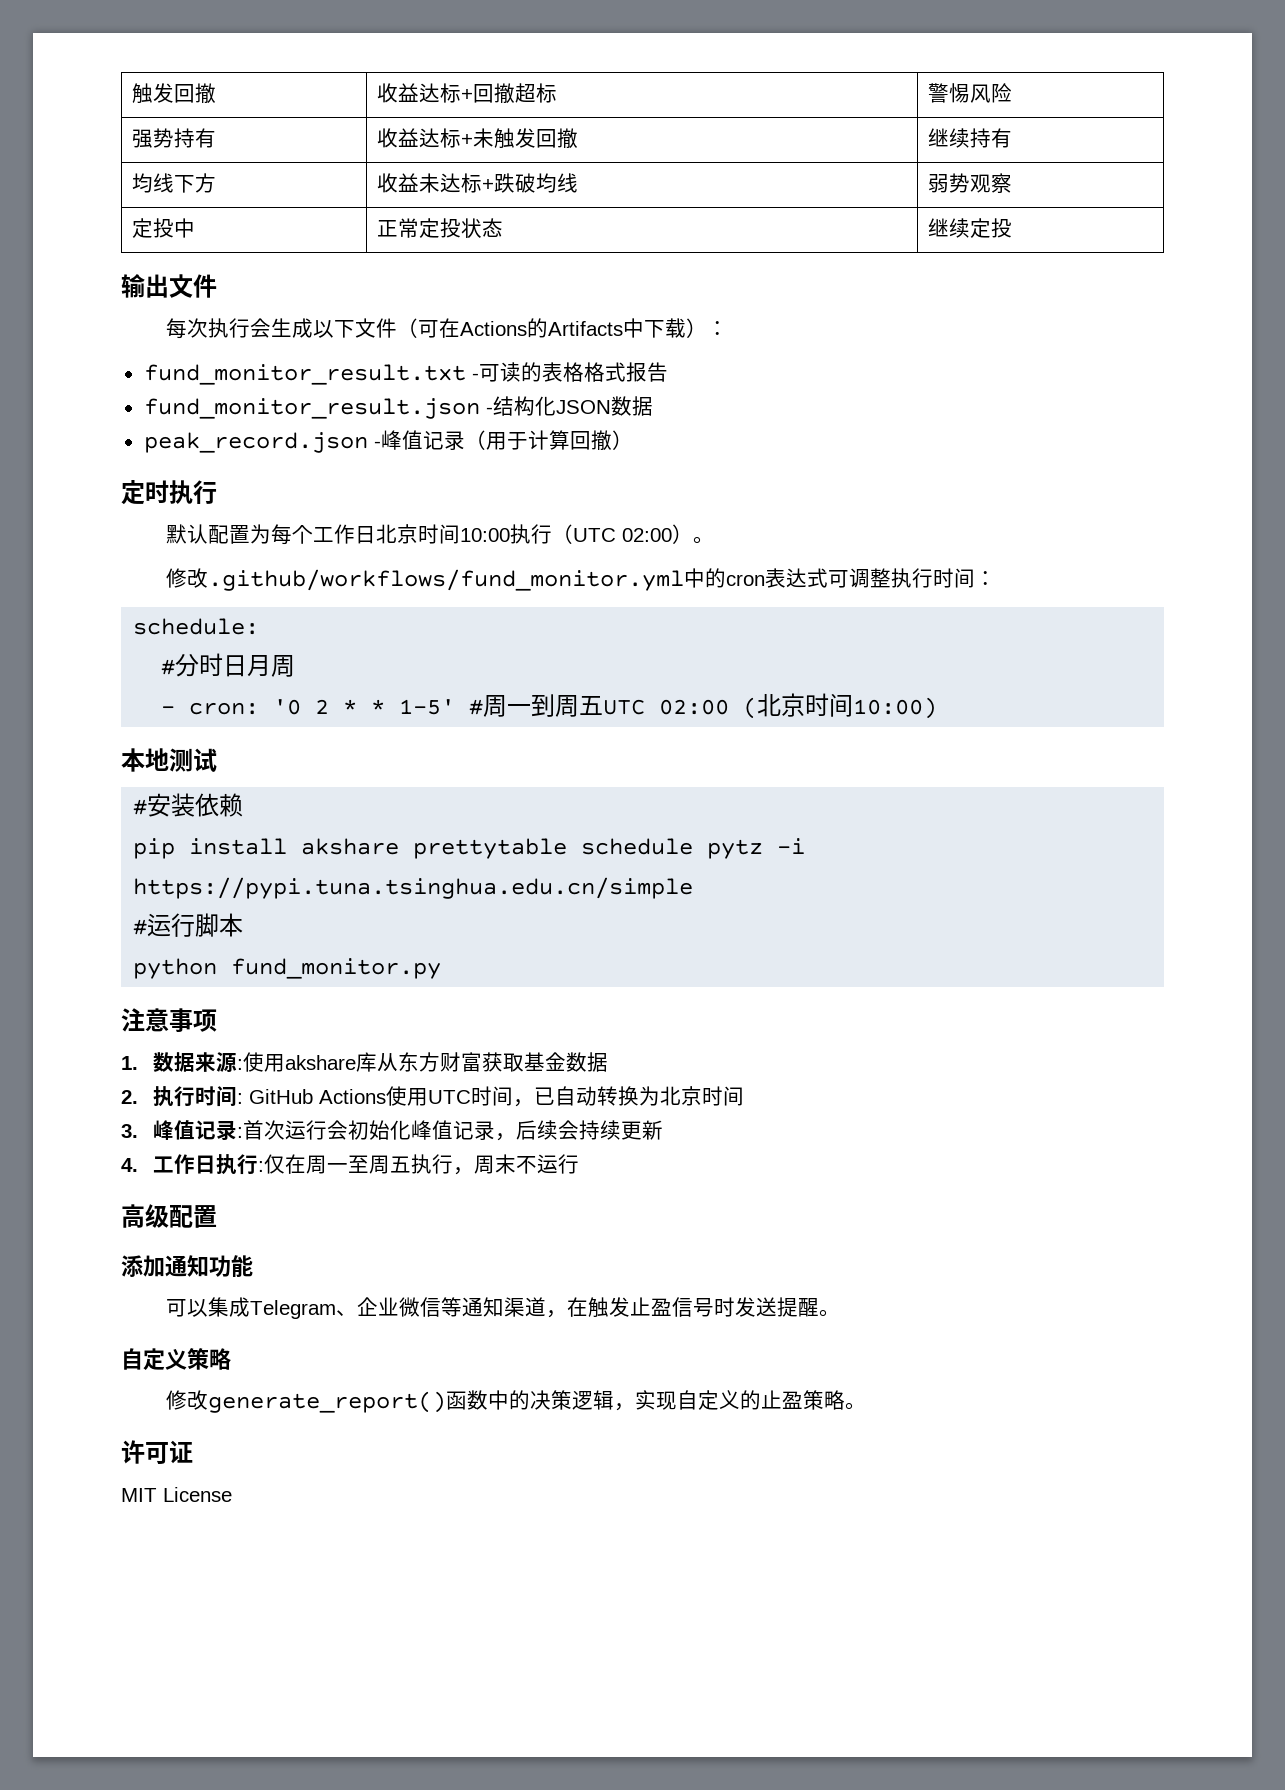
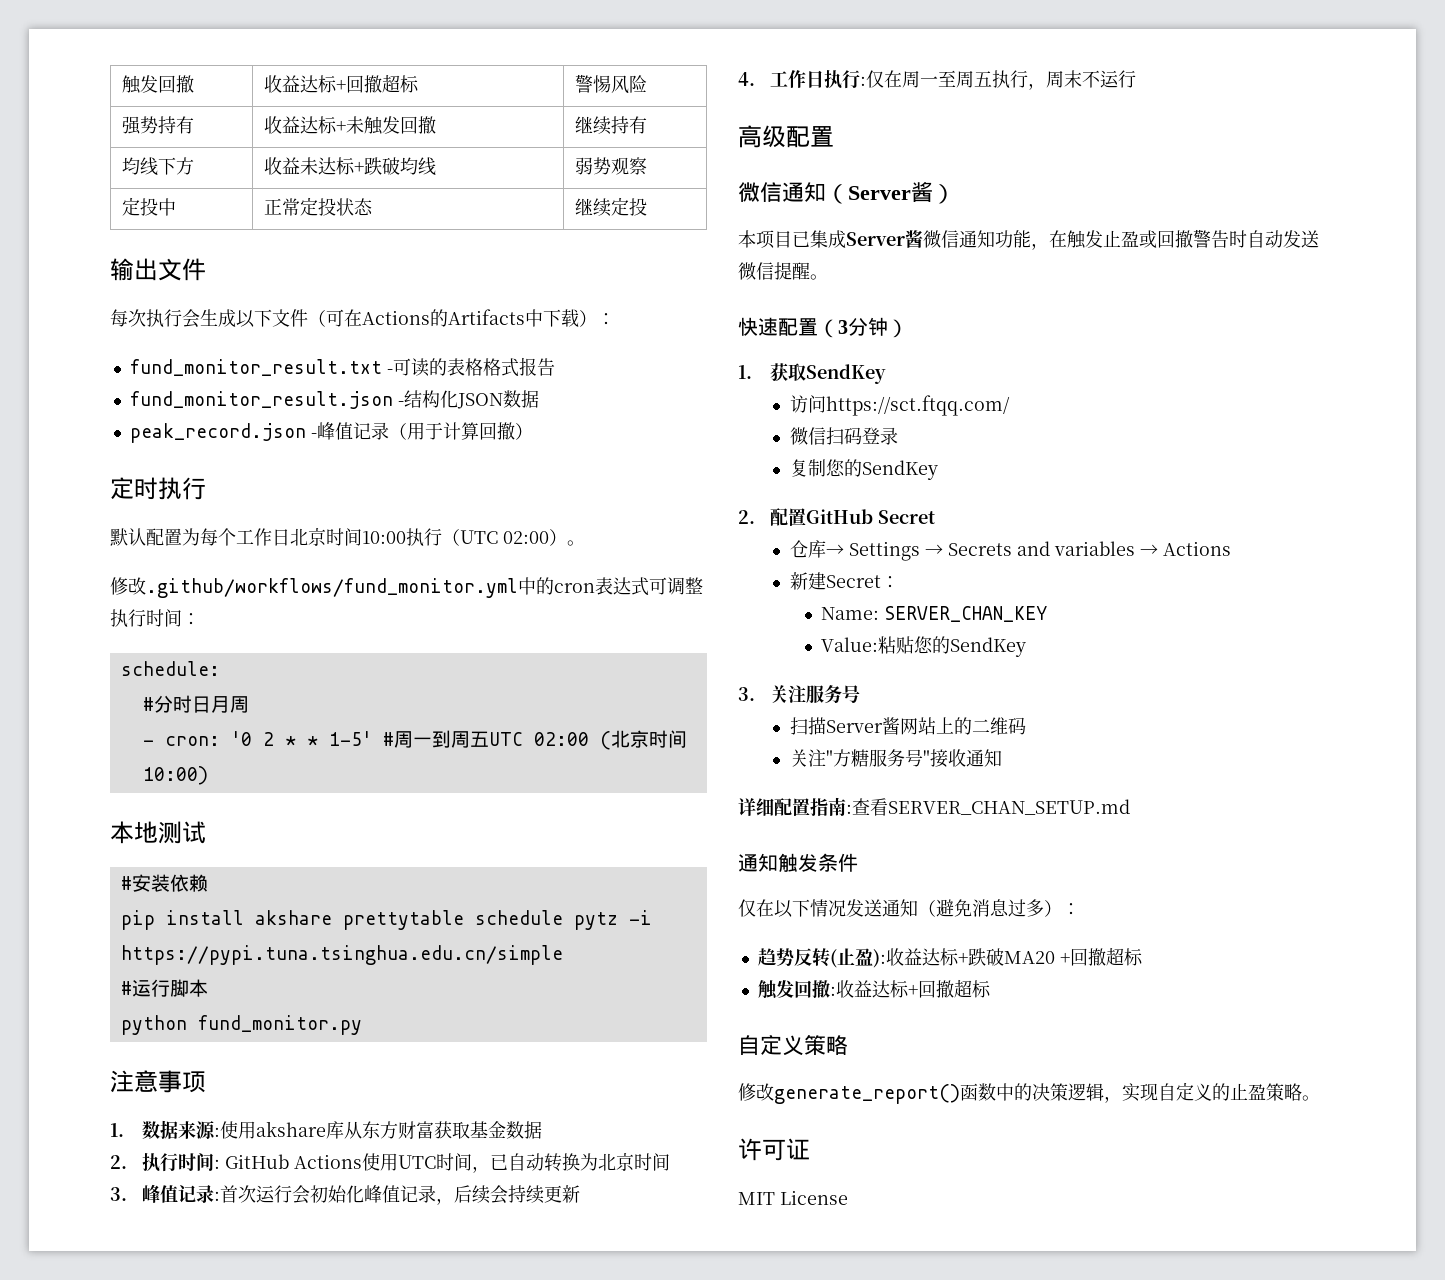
[121,1255,253,1277] [165,1297,840,1319] 添加通知功能 // 可以集成Telegram、企业微信等通知渠道，在触发止盈信号时发送提醒。 -> [738,182,955,204] [738,229,1319,250] [738,262,828,280] [738,317,908,338] [738,363,886,384] [789,395,1010,416] [789,427,898,445] [789,459,938,480] [738,508,935,526] [789,540,1231,561] [789,572,899,590] [821,606,1048,622] [821,636,1027,657] [738,685,860,704] [789,717,1026,735] [789,749,1002,768] [738,797,1130,816] [738,853,858,872] [738,899,1080,918] [757,947,1143,968] [757,979,991,1000] 微信通知（Server酱） // 本项目已集成Server酱微信通知功能，在触发止盈或回撤警告时自动发送微信提醒。 // 快速配置（3分钟） // 1.获取SendKey // 访问https://sct.ftqq.com/ // 微信扫码登录 // 复制您的SendKey // 2.配置GitHub Secret // 仓库→ Settings → Secrets and variables → Actions // 新建Secret： // Name: SERVER_CHAN_KEY // Value:粘贴您的SendKey // 3.关注服务号 // 扫描Server酱网站上的二维码 // 关注"方糖服务号"接收通知 // 详细配置指南:查看SERVER_CHAN_SETUP.md // 通知触发条件 // 仅在以下情况发送通知（避免消息过多）： // 趋势反转(止盈):收益达标+跌破MA20 +回撤超标 // 触发回撤:收益达标+回撤超标

